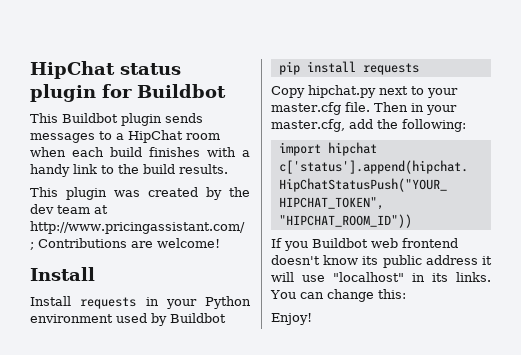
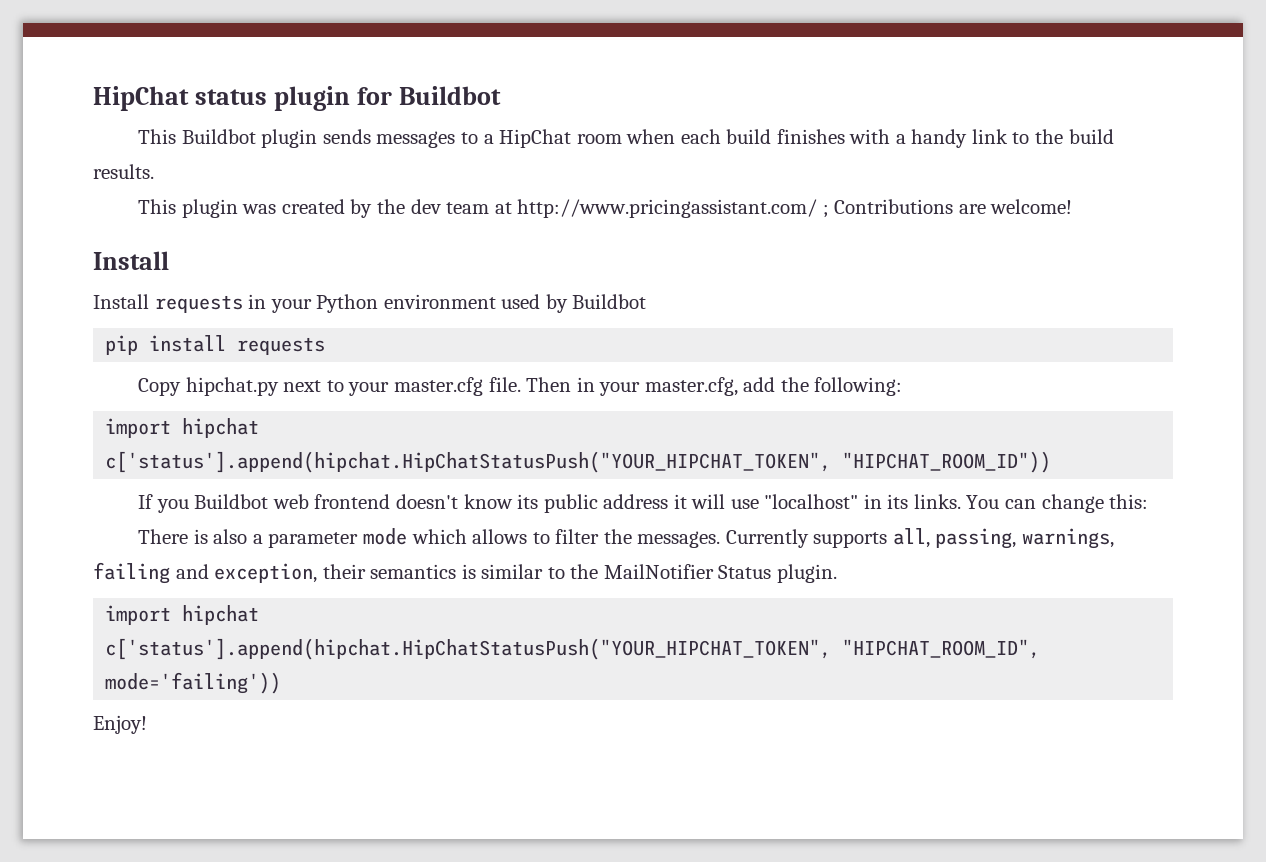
(406, 294) none -> [138,528,1114,549] [93,562,837,584] [105,605,260,625] [105,638,1041,660] [105,672,282,694] // There is also a parameter mode which allows to filter the messages. Currently supports all, passing, warnings, failing and exception, their semantics is similar to the MailNotifier Status plugin. // import hipchat // c['status'].append(hipchat.HipChatStatusPush("YOUR_HIPCHAT_TOKEN", "HIPCHAT_ROOM_ID", mode='failing'))

